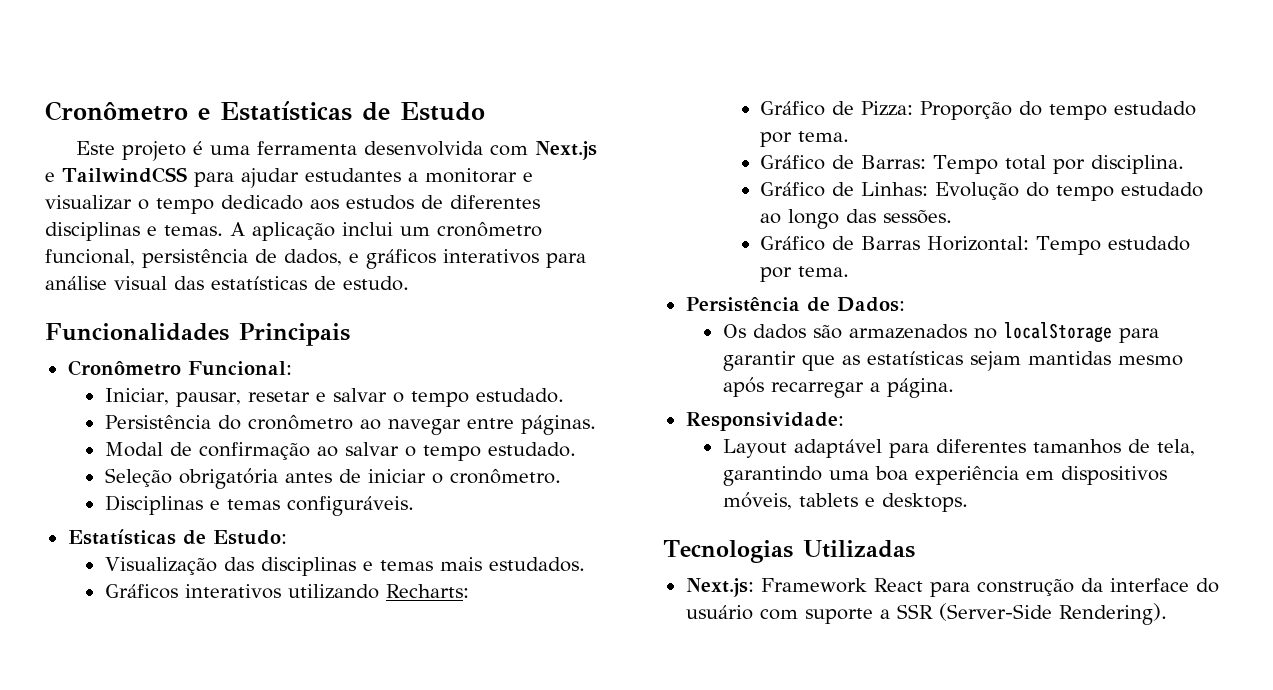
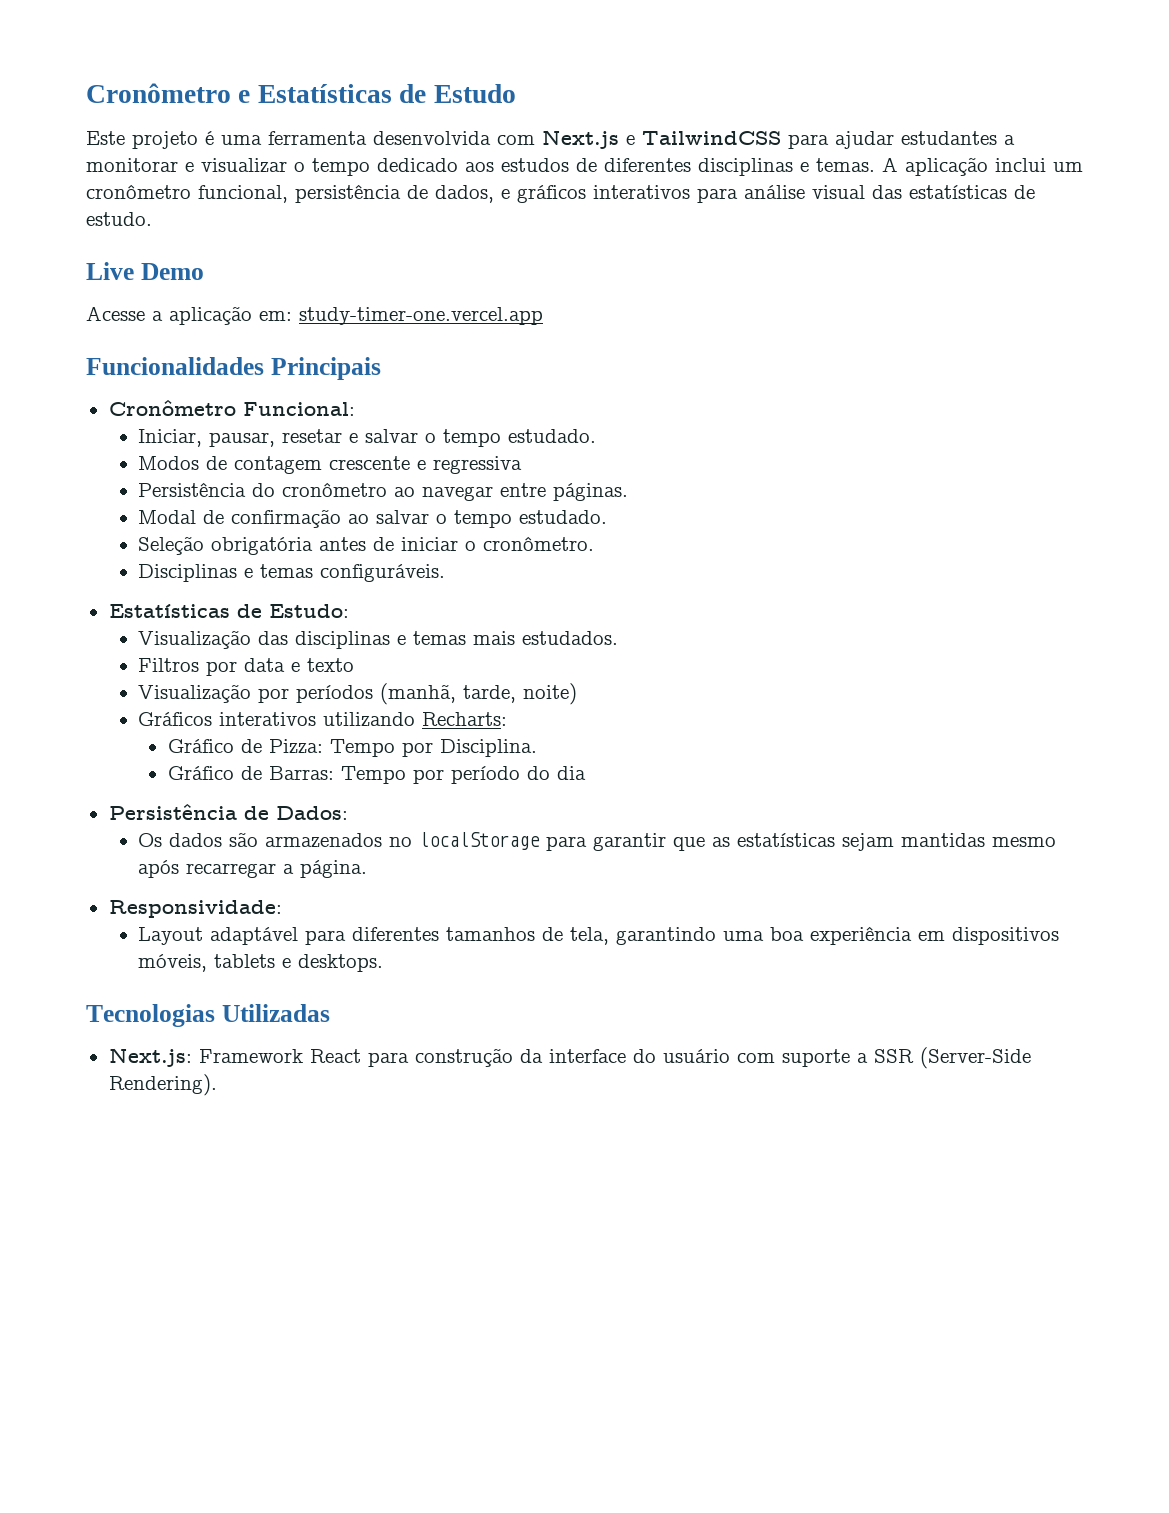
(409, 283) none -> [86,262,204,280] [86,306,543,325] // Live Demo // Acesse a aplicação em: study-timer-one.vercel.app
(564, 395) none -> [138,456,523,474] // Modos de contagem crescente e regressiva
(585, 564) none -> [138,658,355,676] [138,683,578,705] // Filtros por data e texto // Visualização por períodos (manhã, tarde, noite)
[920,101,1197,120] [760,131,850,147] [760,155,1185,174] [760,182,1204,201] [760,209,953,229] [760,236,1191,255] [760,266,850,282] Proporção do tempo estudado por tema. // Gráfico de Barras: Tempo total por disciplina. // Gráfico de Linhas: Evolução do tempo estudado ao longo das sessões. // Gráfico de Barras Horizontal: Tempo estudado por tema. -> [329,739,537,757] [167,766,586,784] Tempo por Disciplina. // Gráfico de Barras: Tempo por período do dia

